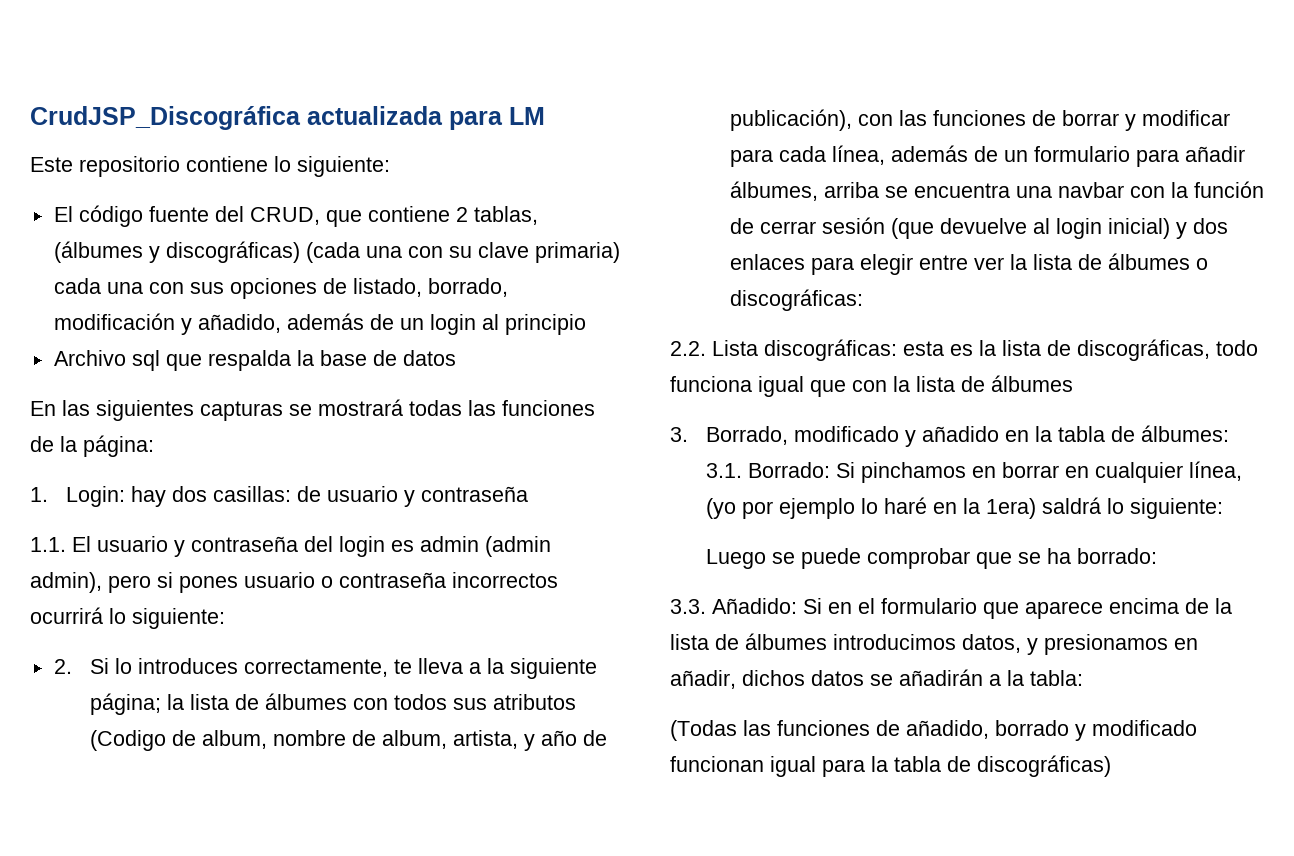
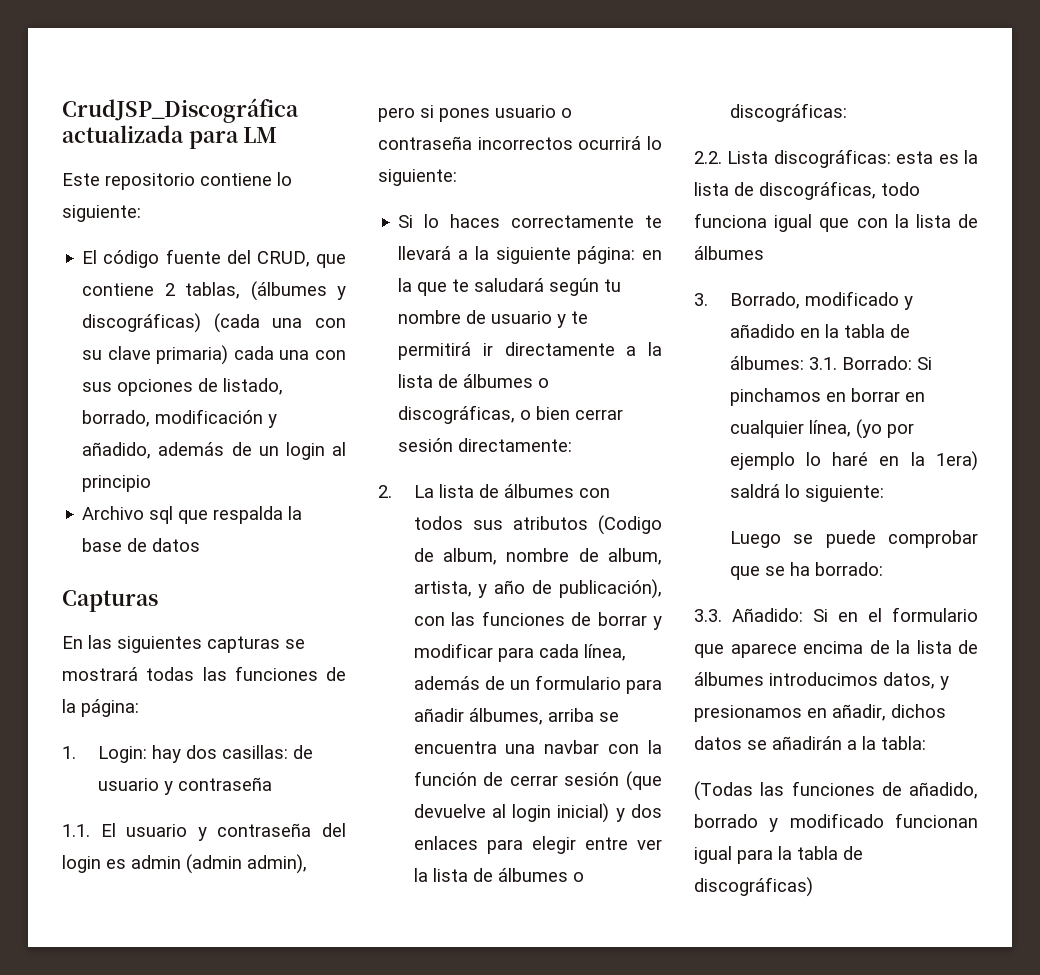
(456, 358) none -> [62,590,158,612] // Capturas
[53,659,72,674] 2. -> (457, 177) none
[137,658,597,679] [89,693,184,715] introduces correctamente, te lleva a la siguiente página; la -> [450,214,662,228] [398,246,662,264] [398,278,622,296] [398,310,589,328] [398,342,662,360] [398,374,550,388] [398,405,624,424] [398,438,573,452] [378,485,434,498] haces correctamente te llevará a la siguiente página: en la que te saludará según tu nombre de usuario y te permitirá ir directamente a la lista de álbumes o discográficas, o bien cerrar sesión directamente: // 2. La

